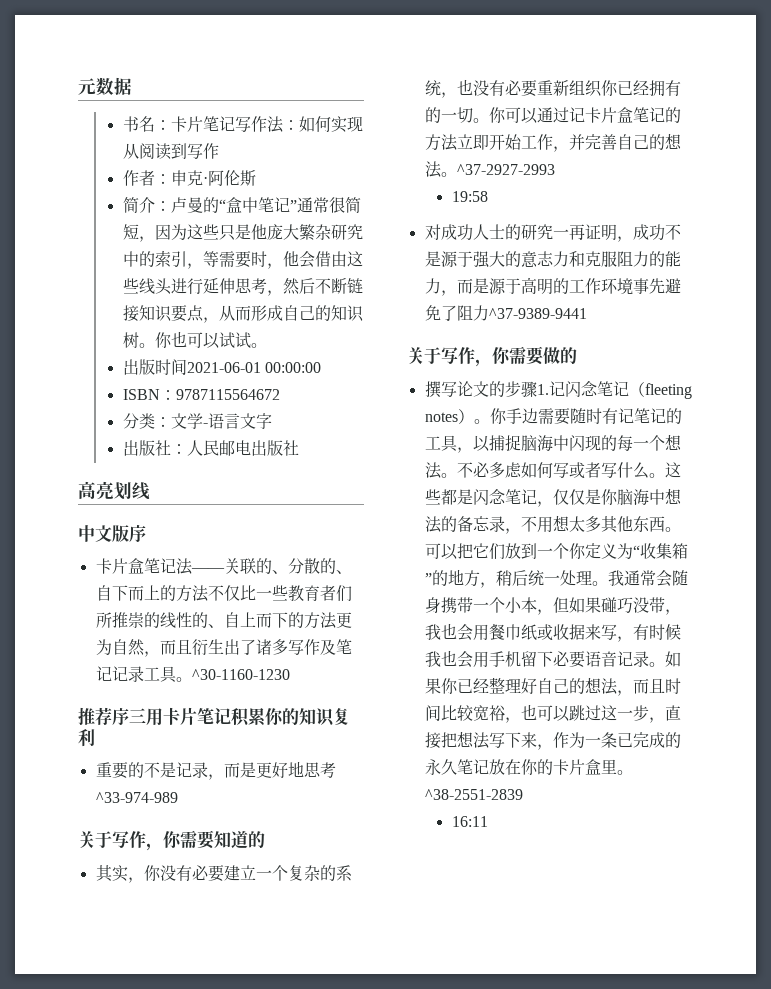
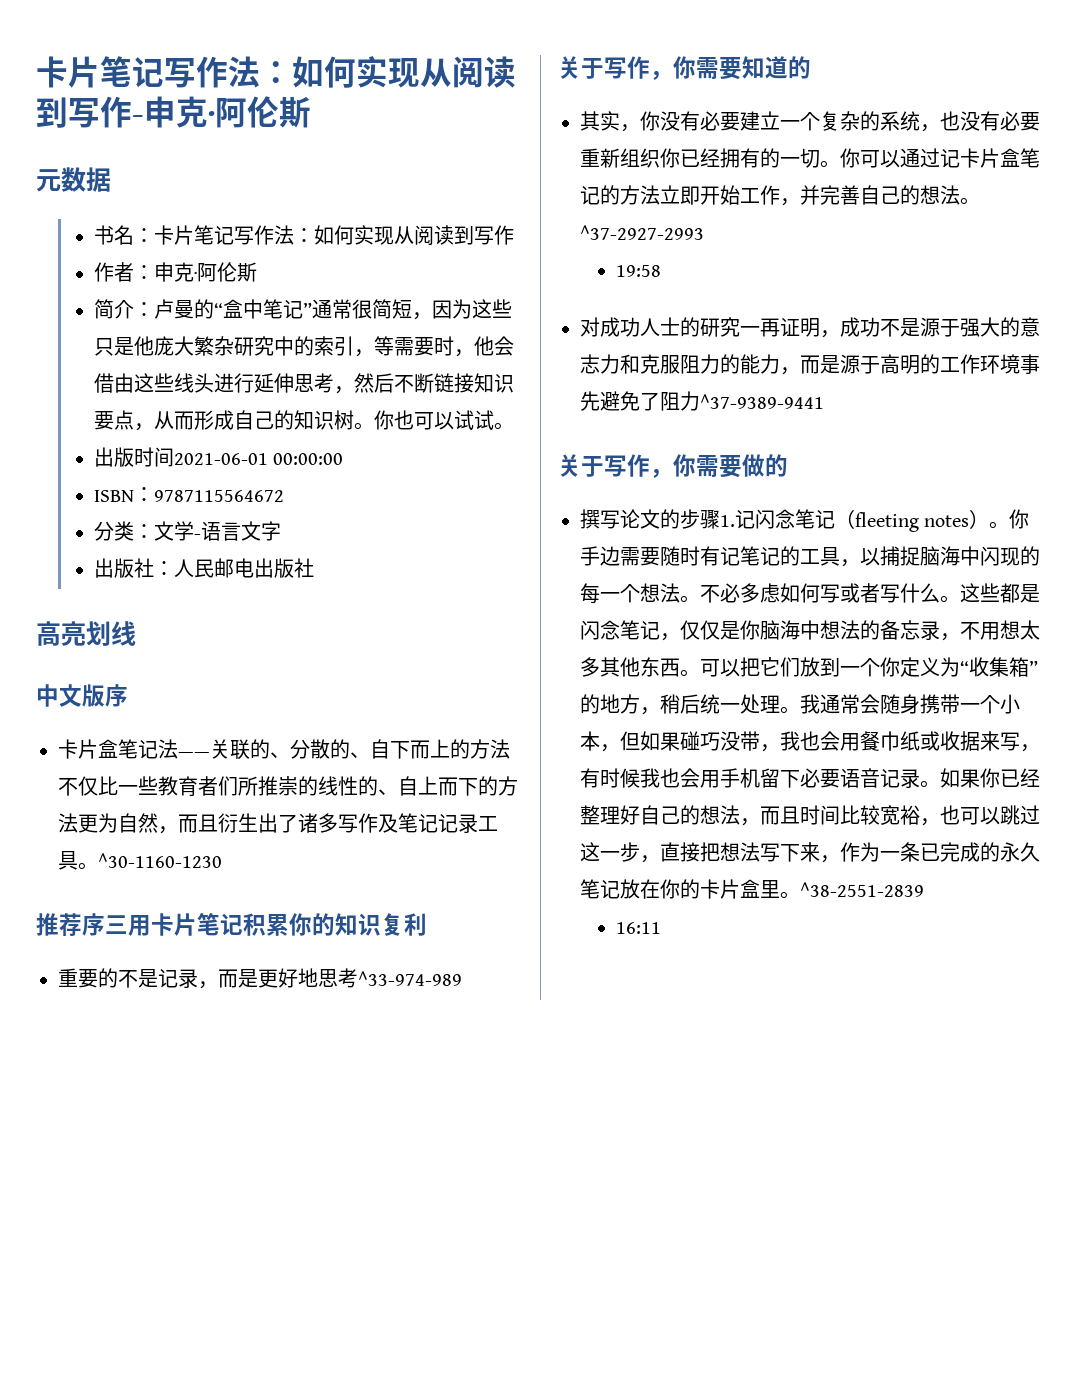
(78, 86) none -> [36,56,516,88] [36,96,311,128] 卡片笔记写作法：如何实现从阅读到写作-申克·阿伦斯 //

